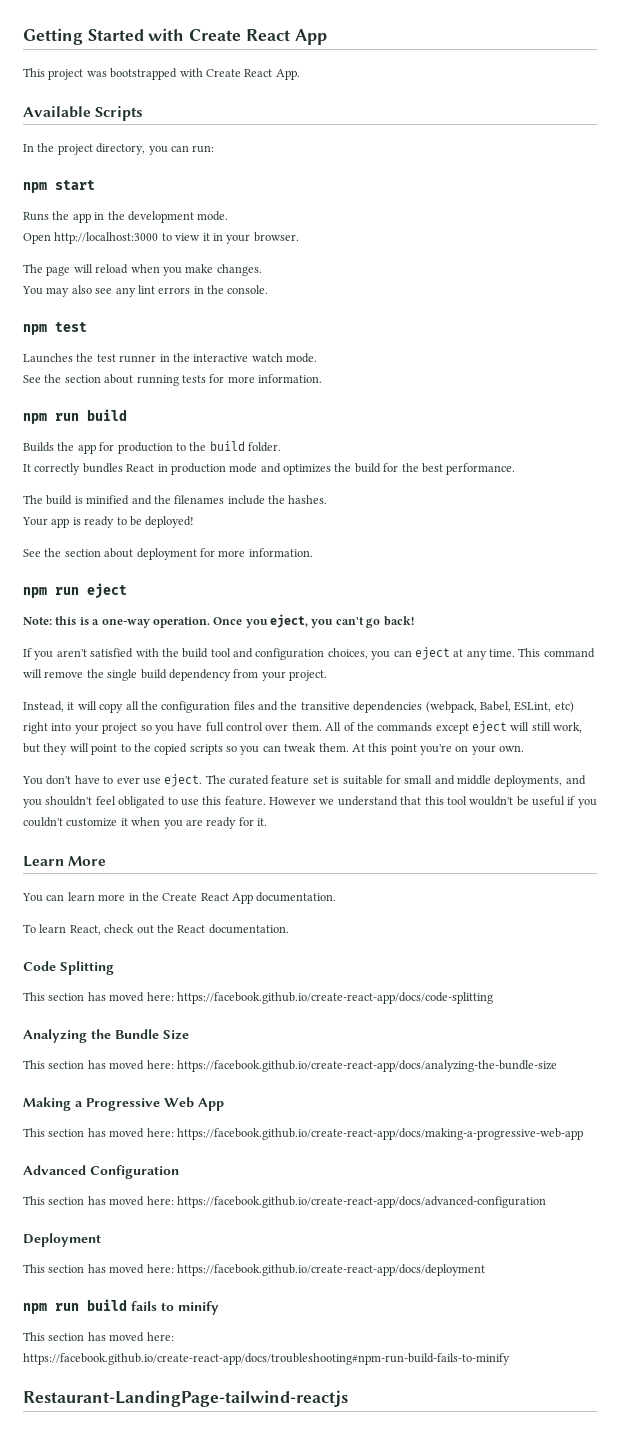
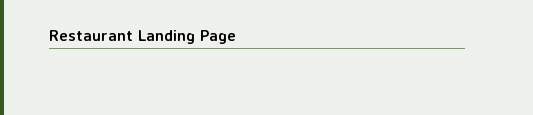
[23,28,327,45] [23,68,300,80] [23,106,144,121] [23,143,215,155] [23,180,95,193] [23,211,229,223] [23,232,299,244] [23,264,262,276] [22,285,269,297] [23,322,87,335] [23,353,317,363] [23,374,322,386] [23,409,127,424] [23,441,281,454] [23,463,516,475] [23,495,328,505] [22,516,195,528] [23,548,313,560] [23,583,127,599] [23,614,414,628] [23,647,595,660] [23,669,327,681] [23,701,574,713] [23,721,583,734] [23,743,525,755] [22,774,586,787] [23,796,597,808] [23,817,267,829] [23,856,107,867] [22,892,337,904] [23,924,289,935] [23,961,114,975] [23,992,493,1004] [23,1029,189,1043] [23,1060,557,1072] [23,1097,224,1111] [23,1128,583,1140] [23,1165,179,1179] [23,1196,546,1208] [23,1233,101,1247] [23,1264,485,1276] [23,1299,219,1315] [23,1332,174,1342] [23,1353,510,1365] [23,1390,348,1407] Getting Started with Create React App // This project was bootstrapped with Create React App. // Available Scripts // In the project directory, you can run: // npm start // Runs the app in the development mode. // Open http://localhost:3000 to view it in your browser. // The page will reload when you make changes. // You may also see any lint errors in the console. // npm test // Launches the test runner in the interactive watch mode. // See the section about running tests for more information. // npm run build // Builds the app for production to the build folder. // It correctly bundles React in production mode and optimizes the build for the best performance. // The build is minified and the filenames include the hashes. // Your app is ready to be deployed! // See the section about deployment for more information. // npm run eject // Note: this is a one-way operation. Once you eject, you can't go back! // If you aren't satisfied with the build tool and configuration choices, you can eject at any time. This command will remove the single build dependency from your project. // Instead, it will copy all the configuration files and the transitive dependencies (webpack, Babel, ESLint, etc) right into your project so you have full control over them. All of the commands except eject will still work, but they will point to the copied scripts so you can tweak them. At this point you're on your own. // You don't have to ever use eject. The curated feature set is suitable for small and middle deployments, and you shouldn't feel obligated to use this feature. However we understand that this tool wouldn't be useful if you couldn't customize it when you are ready for it. // Learn More // You can learn more in the Create React App documentation. // To learn React, check out the React documentation. // Code Splitting // This section has moved here: https://facebook.github.io/create-react-app/docs/code-splitting // Analyzing the Bundle Size // This section has moved here: https://facebook.github.io/create-react-app/docs/analyzing-the-bundle-size // Making a Progressive Web App // This section has moved here: https://facebook.github.io/create-react-app/docs/making-a-progressive-web-app // Advanced Configuration // This section has moved here: https://facebook.github.io/create-react-app/docs/advanced-configuration // Deployment // This section has moved here: https://facebook.github.io/create-react-app/docs/deployment // npm run build fails to minify // This section has moved here: https://facebook.github.io/create-react-app/docs/troubleshooting#npm-run-build-fails-to-minify // Restaurant-LandingPage-tailwind-reactjs -> [49,30,236,44] Restaurant Landing Page

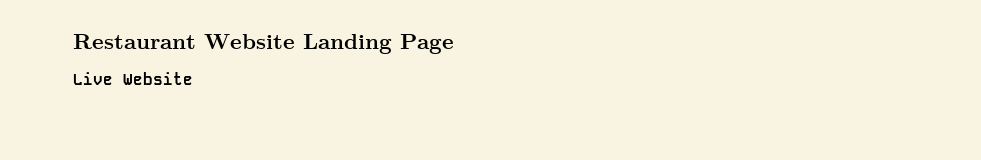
(133, 35) none -> [204,34,295,49] Website
(236, 37) none -> [73,72,193,85] // Live Website

